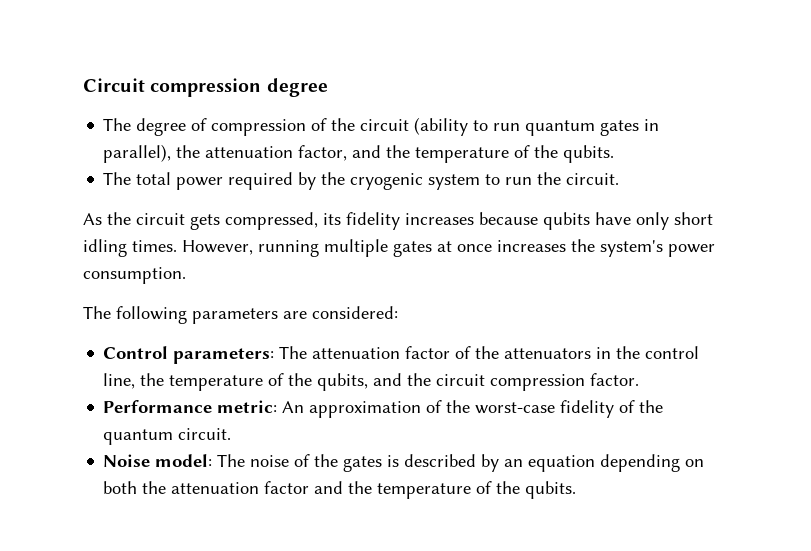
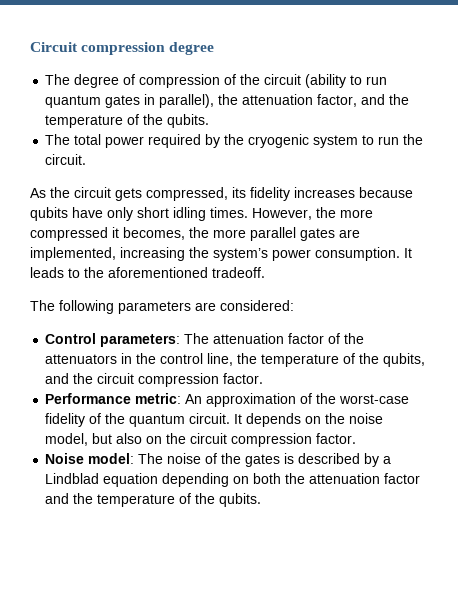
[258,239,715,257] [83,267,186,284] running multiple gates at once increases the system's power consumption. -> [316,207,373,218] [30,227,360,241] [30,247,412,261] [30,267,265,278] the more compressed it becomes, the more parallel gates are implemented, increasing the system’s power consumption. It leads to the aforementioned tradeoff.
(232, 434) none -> [234,413,384,427] [45,433,357,447] It depends on the noise model, but also on the circuit compression factor.
[504,459,524,467] an -> [383,456,392,464] [45,473,100,484] a Lindblad

